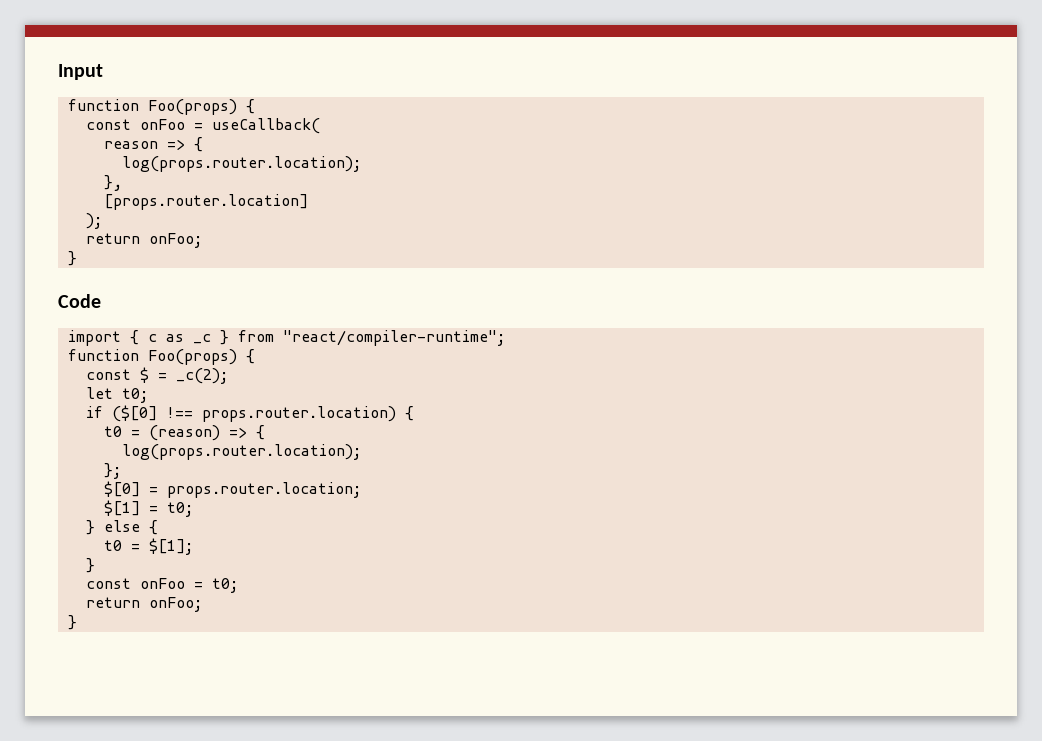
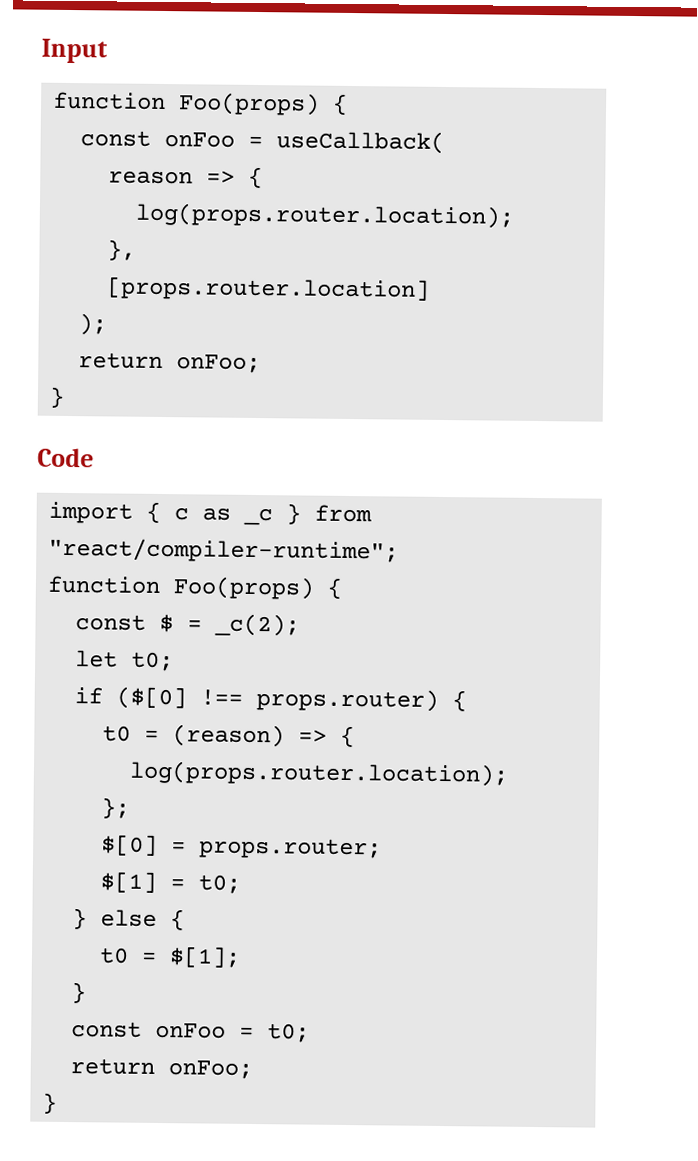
[202,406,397,422] props.router.location) -> [256,688,440,712] props.router)
[167,482,362,498] props.router.location; -> [199,837,383,860] props.router;

